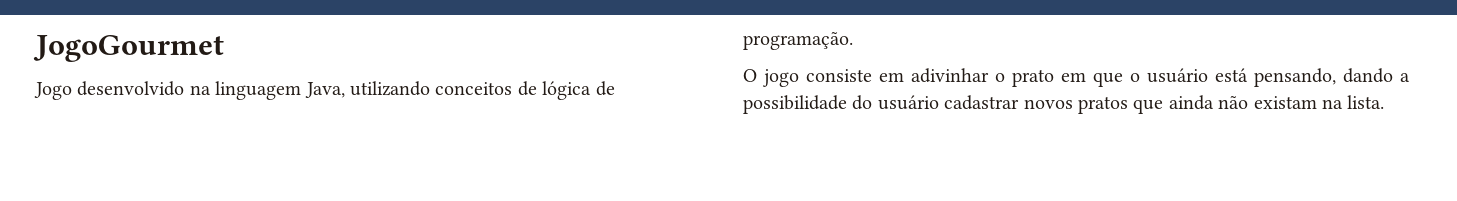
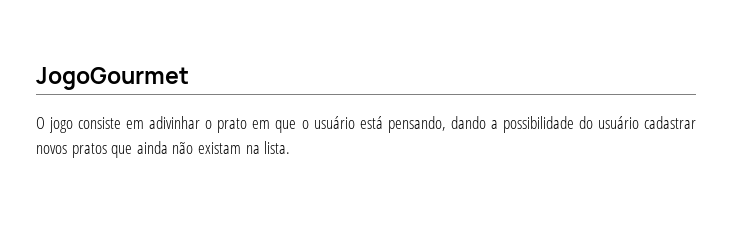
[34,81,615,100] [743,31,853,50] // Jogo desenvolvido na linguagem Java, utilizando conceitos de lógica de programação. -> (189, 78) none

